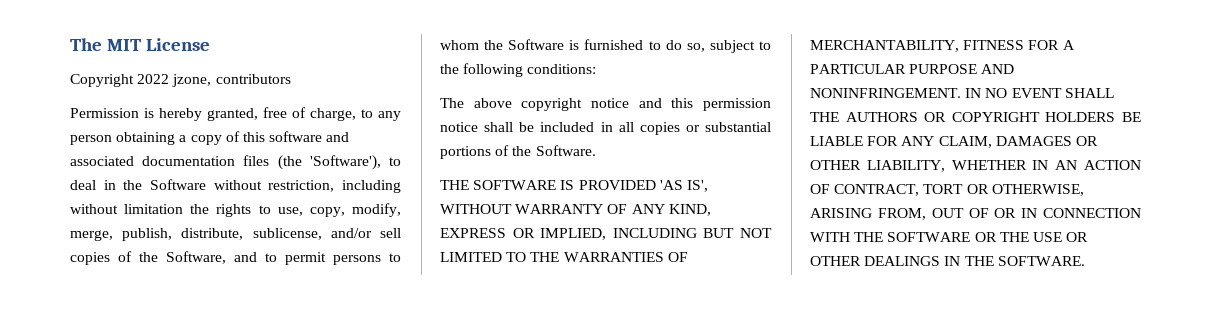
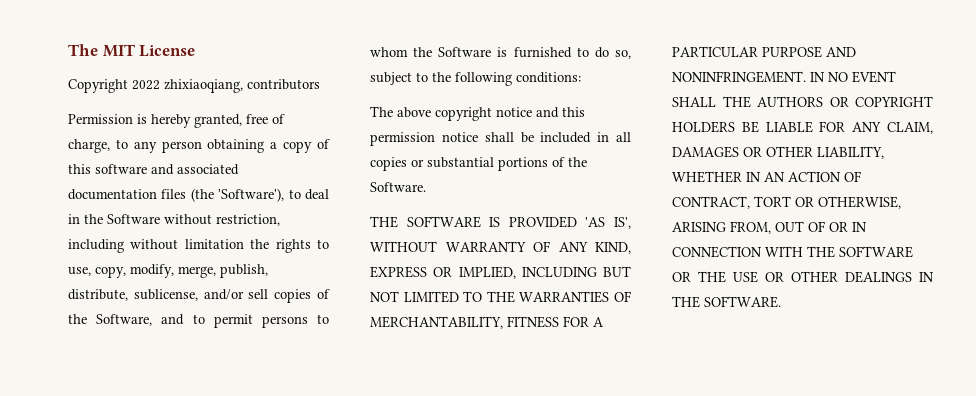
[172,74,212,87] jzone, -> [164,79,243,93] zhixiaoqiang,

